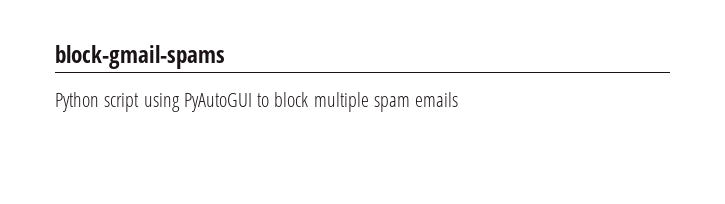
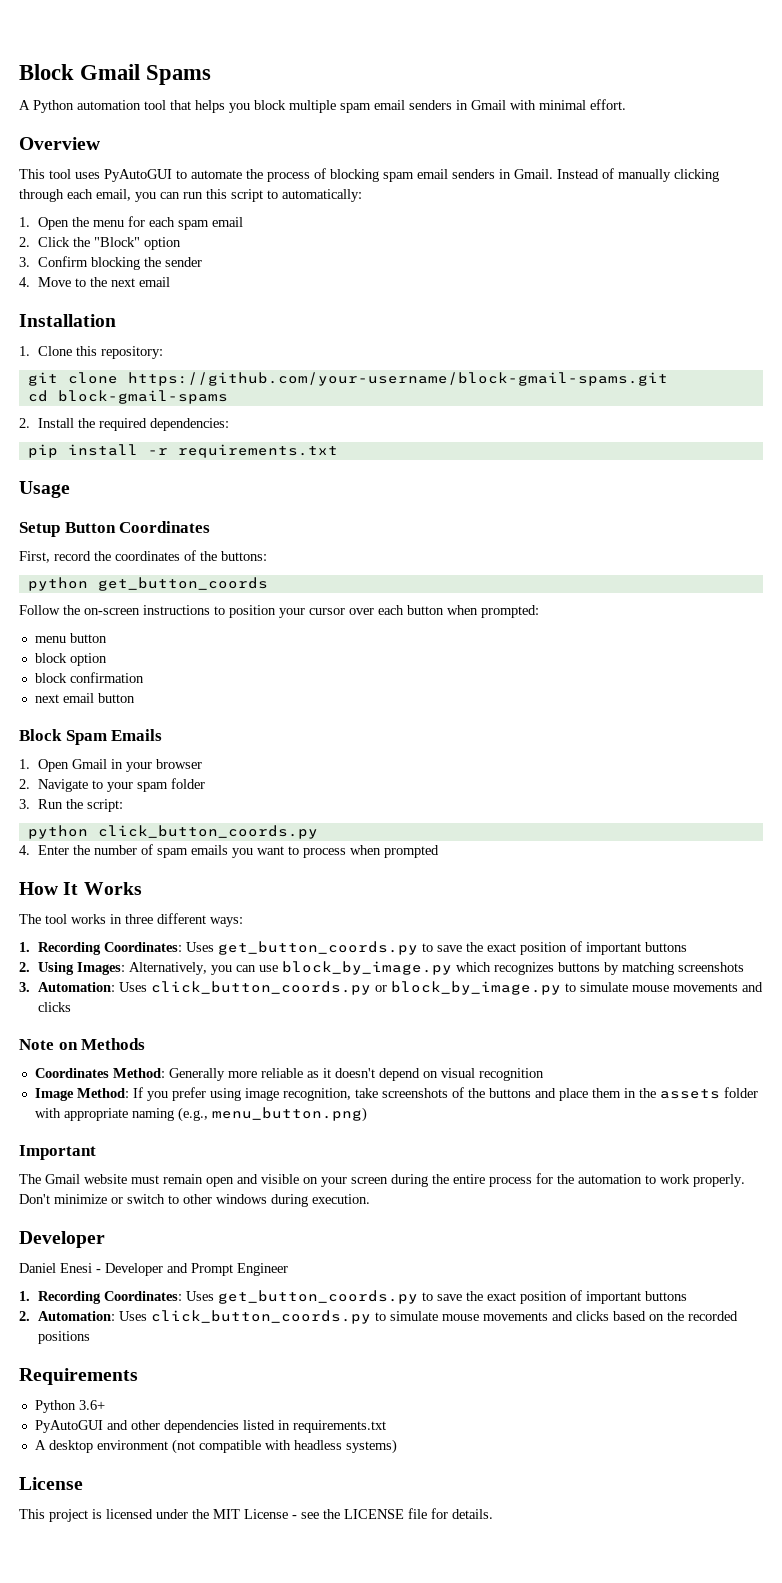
[55,45,225,69] [55,92,459,112] block-gmail-spams // Python script using PyAutoGUI to block multiple spam emails -> [19,64,212,85] [19,99,626,113] [19,137,100,150] [19,168,719,182] [19,189,362,202] [19,216,244,230] [19,237,182,250] [19,256,203,270] [19,277,171,287] [19,314,116,327] [19,346,164,359] [27,372,668,386] [27,390,228,404] [19,418,230,431] [27,444,338,458] [19,481,70,498] [19,521,211,537] [19,550,267,563] [27,577,268,591] [19,605,539,618] [34,633,107,643] [34,653,107,666] [34,672,144,683] [34,693,135,703] [19,729,163,745] [19,759,203,772] [19,778,206,792] [19,799,124,812] [27,825,318,839] [19,844,440,858] [19,882,142,895] [19,913,243,927] [19,941,688,955] [19,961,745,975] [19,981,764,995] [38,1002,72,1012] [19,1038,146,1050] [34,1068,544,1081] [34,1087,758,1101] [34,1107,367,1122] [19,1145,96,1160] [19,1173,745,1187] [19,1194,370,1207] [19,1231,105,1248] [19,1263,288,1276] [19,1290,688,1304] [19,1310,739,1324] [38,1331,91,1344] [19,1368,138,1385] [34,1400,105,1413] [34,1420,386,1433] [34,1439,397,1454] [19,1477,83,1490] [19,1508,493,1522] Block Gmail Spams // A Python automation tool that helps you block multiple spam email senders in Gmail with minimal effort. // Overview // This tool uses PyAutoGUI to automate the process of blocking spam email senders in Gmail. Instead of manually clicking through each email, you can run this script to automatically: // 1. Open the menu for each spam email // 2. Click the "Block" option // 3. Confirm blocking the sender // 4. Move to the next email // Installation // 1. Clone this repository: // git clone https://github.com/your-username/block-gmail-spams.git // cd block-gmail-spams // 2. Install the required dependencies: // pip install -r requirements.txt // Usage // Setup Button Coordinates // First, record the coordinates of the buttons: // python get_button_coords // Follow the on-screen instructions to position your cursor over each button when prompted: // menu button // block option // block confirmation // next email button // Block Spam Emails // 1. Open Gmail in your browser // 2. Navigate to your spam folder // 3. Run the script: // python click_button_coords.py // 4. Enter the number of spam emails you want to process when prompted // How It Works // The tool works in three different ways: // 1. Recording Coordinates: Uses get_button_coords.py to save the exact position of important buttons // 2. Using Images: Alternatively, you can use block_by_image.py which recognizes buttons by matching screenshots // 3. Automation: Uses click_button_coords.py or block_by_image.py to simulate mouse movements and clicks // Note on Methods // Coordinates Method: Generally more reliable as it doesn't depend on visual recognition // Image Method: If you prefer using image recognition, take screenshots of the buttons and place them in the assets folder with appropriate naming (e.g., menu_button.png) // Important // The Gmail website must remain open and visible on your screen during the entire process for the automation to work properly. Don't minimize or switch to other windows during execution. // Developer // Daniel Enesi - Developer and Prompt Engineer // 1. Recording Coordinates: Uses get_button_coords.py to save the exact position of important buttons // 2. Automation: Uses click_button_coords.py to simulate mouse movements and clicks based on the recorded positions // Requirements // Python 3.6+ // PyAutoGUI and other dependencies listed in requirements.txt // A desktop environment (not compatible with headless systems) // License // This project is licensed under the MIT License - see the LICENSE file for details.

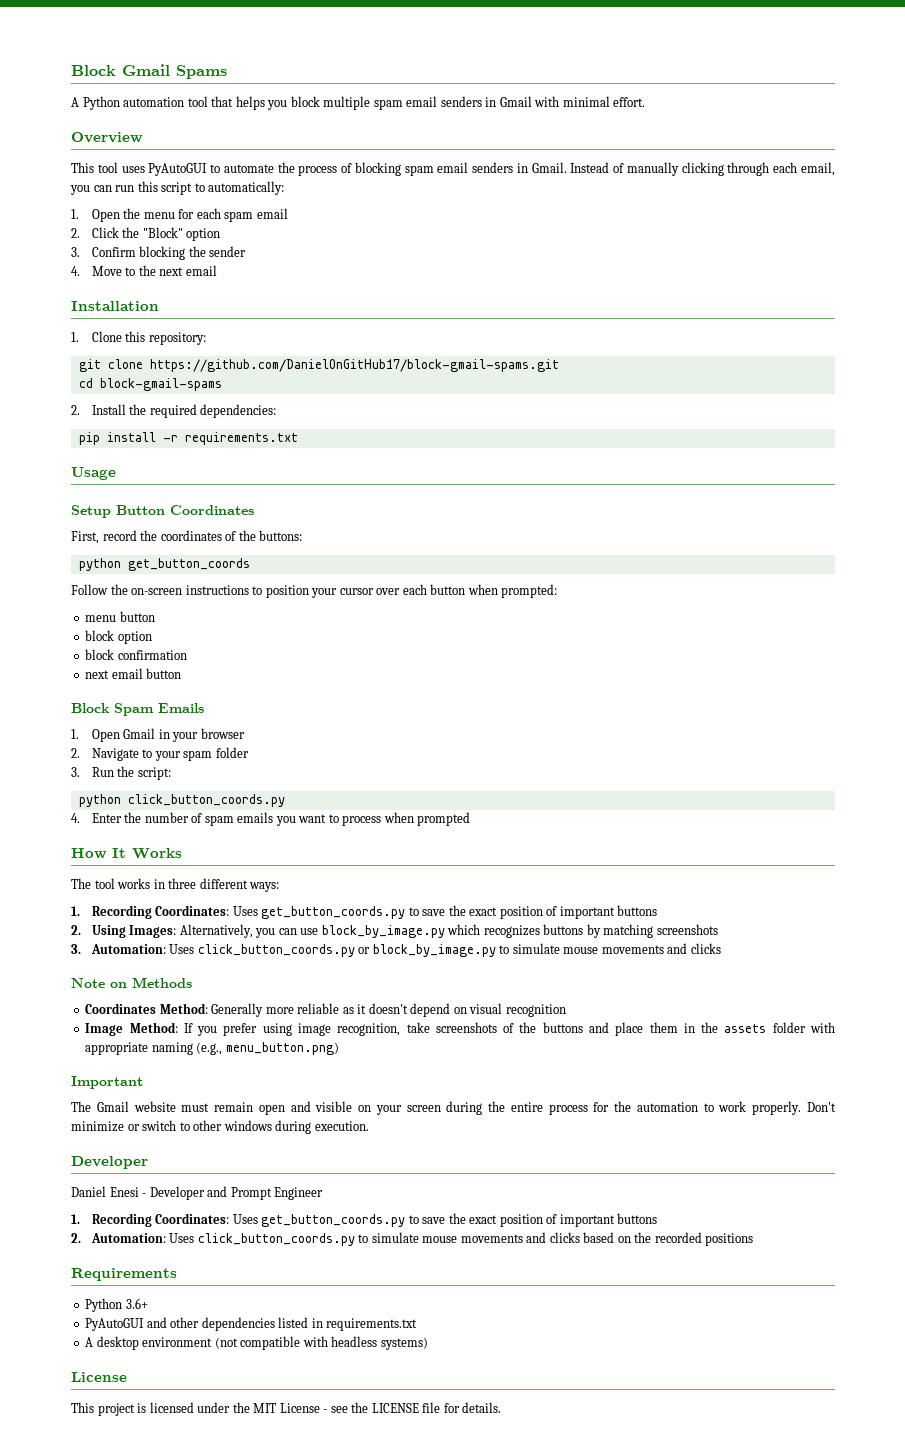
[127,372,668,386] https://github.com/your-username/block-gmail-spams.git -> [149,359,559,372] https://github.com/DanielOnGitHub17/block-gmail-spams.git

